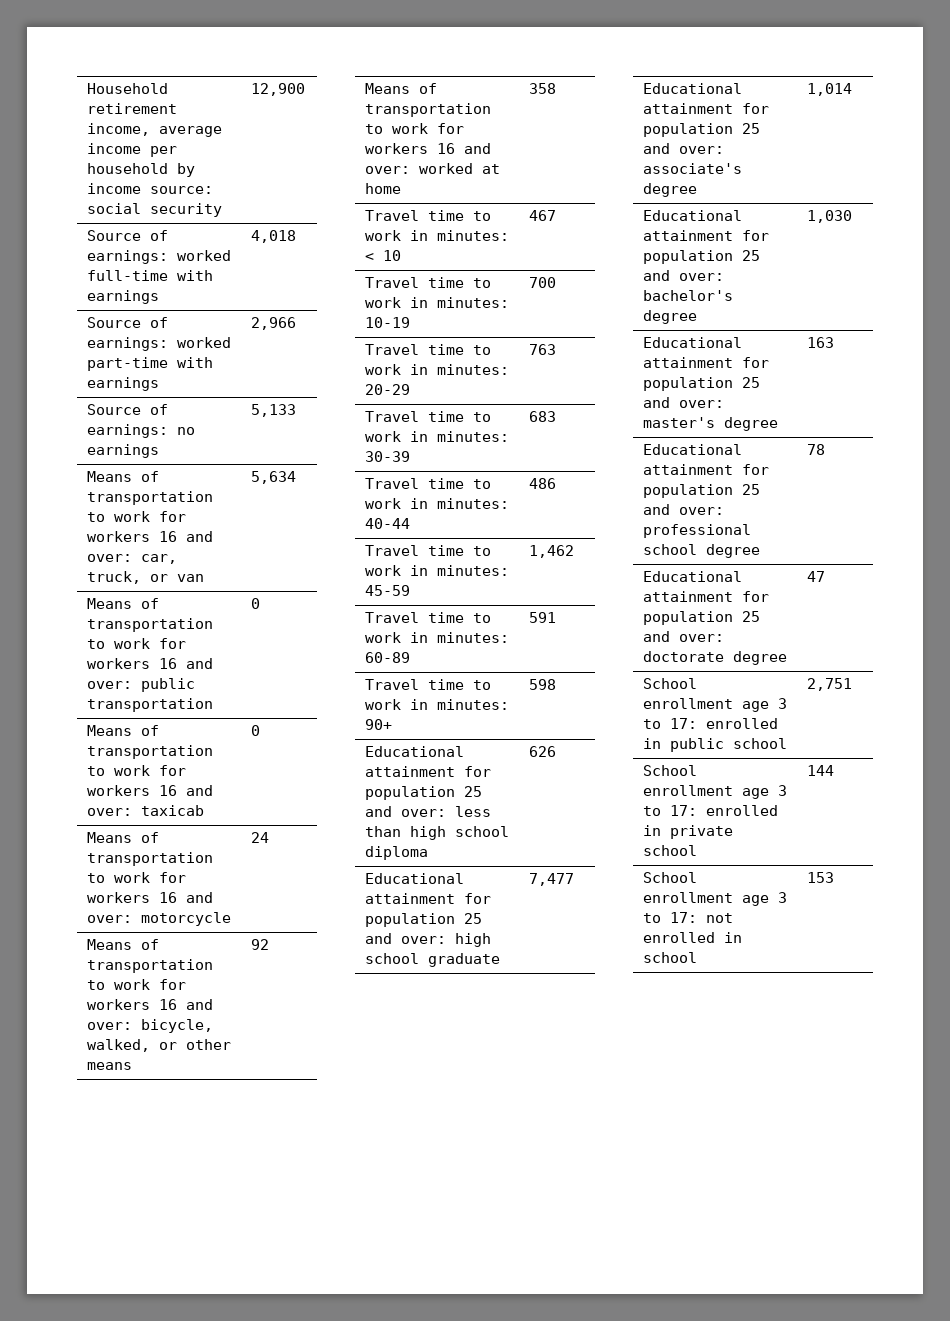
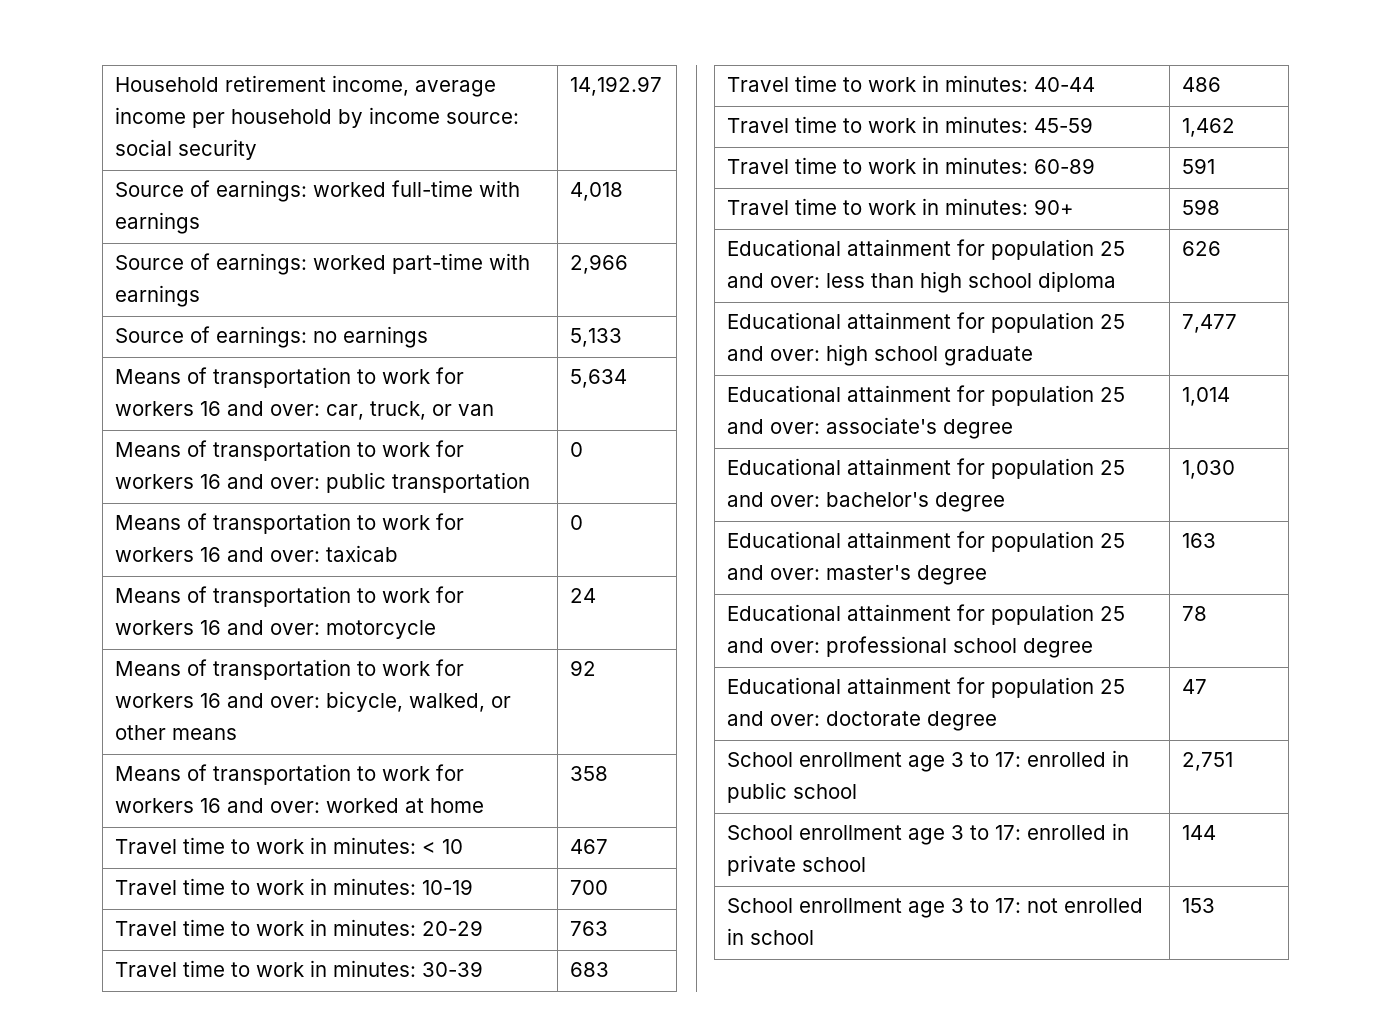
[250,83,305,96] 12,900 -> [569,76,662,96] 14,192.97

